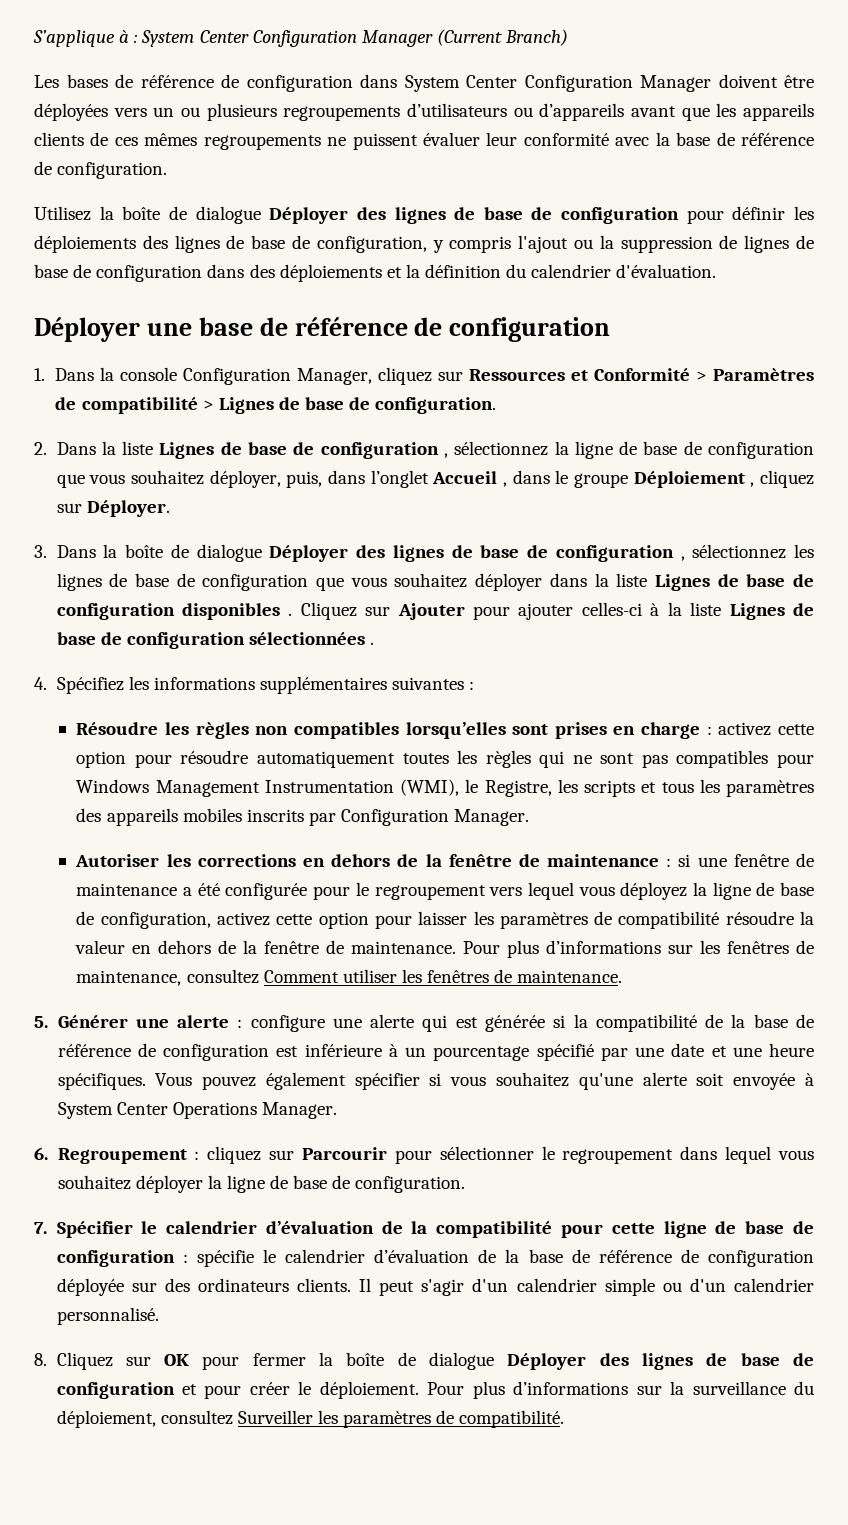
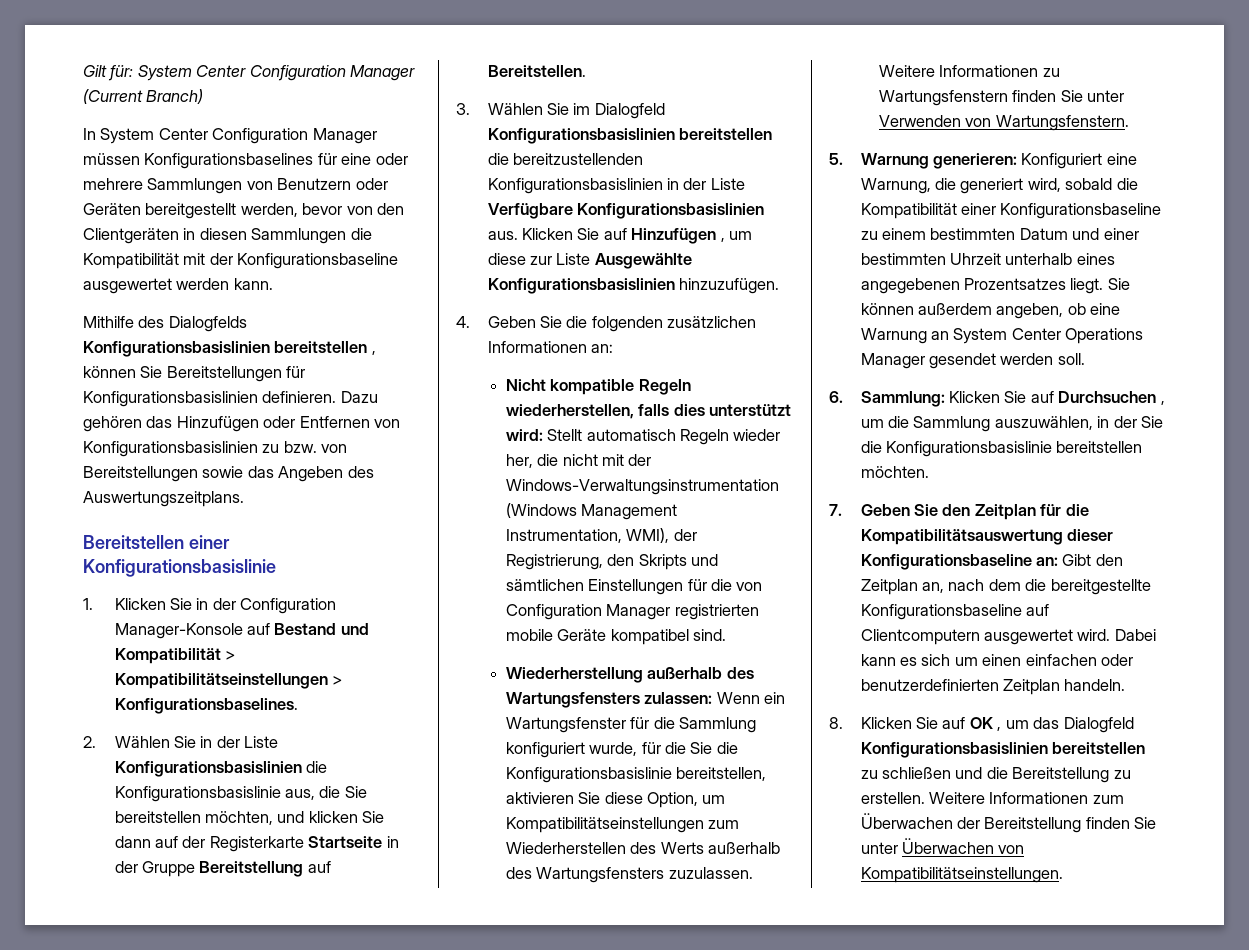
[33,30,138,47] S’applique à : -> [83,65,134,81] Gilt für:
[34,74,814,92] [34,103,814,121] [34,132,815,150] [34,161,168,179] [34,206,814,224] [34,235,814,253] [34,264,717,282] [34,317,611,342] [34,367,814,385] [55,397,497,414] [34,441,814,459] [56,470,815,488] [56,500,170,517] [34,544,814,562] [56,573,815,591] [56,602,814,620] [56,632,375,649] [34,676,475,694] [76,722,814,739] [76,750,815,768] [76,779,815,797] [76,808,530,826] [75,853,815,867] [76,882,815,900] [76,911,815,929] [75,940,814,958] [76,969,623,986] [34,1014,814,1032] [57,1043,814,1061] [57,1072,814,1090] [57,1102,337,1119] [34,1146,815,1164] [57,1175,466,1193] [34,1221,814,1238] [56,1249,814,1267] [56,1278,814,1296] [56,1307,159,1325] [34,1352,814,1370] [56,1381,814,1399] [56,1410,565,1428] Les bases de référence de configuration dans System Center Configuration Manager doivent être déployées vers un ou plusieurs regroupements d’utilisateurs ou d’appareils avant que les appareils clients de ces mêmes regroupements ne puissent évaluer leur conformité avec la base de référence de configuration. // Utilisez la boîte de dialogue Déployer des lignes de base de configuration pour définir les déploiements des lignes de base de configuration, y compris l'ajout ou la suppression de lignes de base de configuration dans des déploiements et la définition du calendrier d'évaluation. // Déployer une base de référence de configuration // 1. Dans la console Configuration Manager, cliquez sur Ressources et Conformité > Paramètres de compatibilité > Lignes de base de configuration. // 2. Dans la liste Lignes de base de configuration , sélectionnez la ligne de base de configuration que vous souhaitez déployer, puis, dans l’onglet Accueil , dans le groupe Déploiement , cliquez sur Déployer. // 3. Dans la boîte de dialogue Déployer des lignes de base de configuration , sélectionnez les lignes de base de configuration que vous souhaitez déployer dans la liste Lignes de base de configuration disponibles . Cliquez sur Ajouter pour ajouter celles-ci à la liste Lignes de base de configuration sélectionnées . // 4. Spécifiez les informations supplémentaires suivantes : // Résoudre les règles non compatibles lorsqu’elles sont prises en charge : activez cette option pour résoudre automatiquement toutes les règles qui ne sont pas compatibles pour Windows Management Instrumentation (WMI), le Registre, les scripts et tous les paramètres des appareils mobiles inscrits par Configuration Manager. // Autoriser les corrections en dehors de la fenêtre de maintenance : si une fenêtre de maintenance a été configurée pour le regroupement vers lequel vous déployez la ligne de base de configuration, activez cette option pour laisser les paramètres de compatibilité résoudre la valeur en dehors de la fenêtre de maintenance. Pour plus d’informations sur les fenêtres de maintenance, consultez Comment utiliser les fenêtres de maintenance. // 5. Générer une alerte : configure une alerte qui est générée si la compatibilité de la base de référence de configuration est inférieure à un pourcentage spécifié par une date et une heure spécifiques. Vous pouvez également spécifier si vous souhaitez qu'une alerte soit envoyée à System Center Operations Manager. // 6. Regroupement : cliquez sur Parcourir pour sélectionner le regroupement dans lequel vous souhaitez déployer la ligne de base de configuration. // 7. Spécifier le calendrier d’évaluation de la compatibilité pour cette ligne de base de configuration : spécifie le calendrier d’évaluation de la base de référence de configuration déployée sur des ordinateurs clients. Il peut s'agir d'un calendrier simple ou d'un calendrier personnalisé. // 8. Cliquez sur OK pour fermer la boîte de dialogue Déployer des lignes de base de configuration et pour créer le déploiement. Pour plus d’informations sur la surveillance du déploiement, consultez Surveiller les paramètres de compatibilité. -> [83,128,377,144] [83,153,408,169] [83,178,388,194] [83,203,405,219] [83,228,372,244] [83,253,399,269] [83,278,273,294] [83,316,247,332] [83,341,376,357] [83,366,306,382] [83,391,378,407] [83,416,401,432] [83,441,348,457] [83,466,374,482] [83,491,244,507] [83,535,230,549] [83,559,276,577] [83,598,337,614] [114,623,369,639] [114,648,235,664] [114,673,342,689] [114,698,298,714] [83,736,279,748] [114,761,327,777] [114,786,367,802] [114,811,385,825] [114,836,399,852] [114,861,331,877] [487,65,586,77] [456,103,665,119] [487,128,772,144] [487,153,643,165] [487,178,745,194] [487,203,764,219] [487,228,753,244] [487,253,692,269] [487,278,779,294] [456,316,757,332] [487,341,613,353] [505,379,691,395] [505,404,792,419] [505,429,781,445] [505,454,652,468] [505,479,779,495] [505,503,678,520] [505,528,697,543] [505,554,719,570] [505,579,763,595] [505,604,759,620] [505,629,727,645] [505,667,754,683] [505,692,786,708] [505,717,757,733] [505,742,738,758] [505,767,767,783] [505,792,726,808] [505,817,740,833] [505,842,781,854] [505,867,753,883] [878,65,1060,77] [878,90,1125,106] [878,115,1129,131] [829,153,1137,169] [860,178,1138,194] [860,203,1162,219] [860,228,1139,240] [860,253,1115,265] [860,278,1130,294] [860,303,1121,319] [860,328,1144,344] [860,353,1085,369] [829,391,1165,407] [860,416,1164,432] [860,441,1143,457] [860,466,929,478] [829,504,1089,520] [860,529,1113,545] [860,554,1123,570] [860,579,1151,595] [860,604,1049,620] [860,629,1156,645] [860,654,1134,666] [860,679,1126,695] [829,717,1134,733] [860,742,1145,758] [860,767,1131,783] [860,792,1124,804] [860,813,1157,833] [860,838,1025,854] [860,867,1063,883] In System Center Configuration Manager müssen Konfigurationsbaselines für eine oder mehrere Sammlungen von Benutzern oder Geräten bereitgestellt werden, bevor von den Clientgeräten in diesen Sammlungen die Kompatibilität mit der Konfigurationsbaseline ausgewertet werden kann. // Mithilfe des Dialogfelds Konfigurationsbasislinien bereitstellen , können Sie Bereitstellungen für Konfigurationsbasislinien definieren. Dazu gehören das Hinzufügen oder Entfernen von Konfigurationsbasislinien zu bzw. von Bereitstellungen sowie das Angeben des Auswertungszeitplans. // Bereitstellen einer Konfigurationsbasislinie // 1. Klicken Sie in der Configuration Manager-Konsole auf Bestand und Kompatibilität > Kompatibilitätseinstellungen > Konfigurationsbaselines. // 2. Wählen Sie in der Liste Konfigurationsbasislinien die Konfigurationsbasislinie aus, die Sie bereitstellen möchten, und klicken Sie dann auf der Registerkarte Startseite in der Gruppe Bereitstellung auf Bereitstellen. // 3. Wählen Sie im Dialogfeld Konfigurationsbasislinien bereitstellen die bereitzustellenden Konfigurationsbasislinien in der Liste Verfügbare Konfigurationsbasislinien aus. Klicken Sie auf Hinzufügen , um diese zur Liste Ausgewählte Konfigurationsbasislinien hinzuzufügen. // 4. Geben Sie die folgenden zusätzlichen Informationen an: // Nicht kompatible Regeln wiederherstellen, falls dies unterstützt wird: Stellt automatisch Regeln wieder her, die nicht mit der Windows-Verwaltungsinstrumentation (Windows Management Instrumentation, WMI), der Registrierung, den Skripts und sämtlichen Einstellungen für die von Configuration Manager registrierten mobile Geräte kompatibel sind. // Wiederherstellung außerhalb des Wartungsfensters zulassen: Wenn ein Wartungsfenster für die Sammlung konfiguriert wurde, für die Sie die Konfigurationsbasislinie bereitstellen, aktivieren Sie diese Option, um Kompatibilitätseinstellungen zum Wiederherstellen des Werts außerhalb des Wartungsfensters zuzulassen. Weitere Informationen zu Wartungsfenstern finden Sie unter Verwenden von Wartungsfenstern. // 5. Warnung generieren: Konfiguriert eine Warnung, die generiert wird, sobald die Kompatibilität einer Konfigurationsbaseline zu einem bestimmten Datum und einer bestimmten Uhrzeit unterhalb eines angegebenen Prozentsatzes liegt. Sie können außerdem angeben, ob eine Warnung an System Center Operations Manager gesendet werden soll. // 6. Sammlung: Klicken Sie auf Durchsuchen , um die Sammlung auszuwählen, in der Sie die Konfigurationsbasislinie bereitstellen möchten. // 7. Geben Sie den Zeitplan für die Kompatibilitätsauswertung dieser Konfigurationsbaseline an: Gibt den Zeitplan an, nach dem die bereitgestellte Konfigurationsbaseline auf Clientcomputern ausgewertet wird. Dabei kann es sich um einen einfachen oder benutzerdefinierten Zeitplan handeln. // 8. Klicken Sie auf OK , um das Dialogfeld Konfigurationsbasislinien bereitstellen zu schließen und die Bereitstellung zu erstellen. Weitere Informationen zum Überwachen der Bereitstellung finden Sie unter Überwachen von Kompatibilitätseinstellungen.

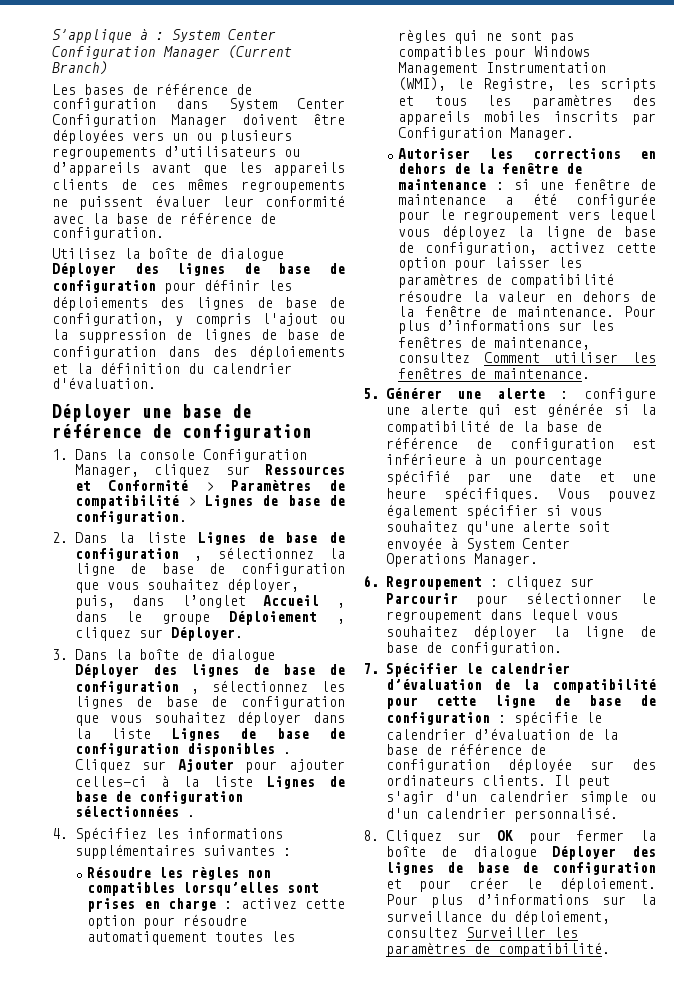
[83,65,134,81] Gilt für: -> [52,29,164,43] S’applique à :
[83,128,377,144] [83,153,408,169] [83,178,388,194] [83,203,405,219] [83,228,372,244] [83,253,399,269] [83,278,273,294] [83,316,247,332] [83,341,376,357] [83,366,306,382] [83,391,378,407] [83,416,401,432] [83,441,348,457] [83,466,374,482] [83,491,244,507] [83,535,230,549] [83,559,276,577] [83,598,337,614] [114,623,369,639] [114,648,235,664] [114,673,342,689] [114,698,298,714] [83,736,279,748] [114,761,327,777] [114,786,367,802] [114,811,385,825] [114,836,399,852] [114,861,331,877] [487,65,586,77] [456,103,665,119] [487,128,772,144] [487,153,643,165] [487,178,745,194] [487,203,764,219] [487,228,753,244] [487,253,692,269] [487,278,779,294] [456,316,757,332] [487,341,613,353] [505,379,691,395] [505,404,792,419] [505,429,781,445] [505,454,652,468] [505,479,779,495] [505,503,678,520] [505,528,697,543] [505,554,719,570] [505,579,763,595] [505,604,759,620] [505,629,727,645] [505,667,754,683] [505,692,786,708] [505,717,757,733] [505,742,738,758] [505,767,767,783] [505,792,726,808] [505,817,740,833] [505,842,781,854] [505,867,753,883] [878,65,1060,77] [878,90,1125,106] [878,115,1129,131] [829,153,1137,169] [860,178,1138,194] [860,203,1162,219] [860,228,1139,240] [860,253,1115,265] [860,278,1130,294] [860,303,1121,319] [860,328,1144,344] [860,353,1085,369] [829,391,1165,407] [860,416,1164,432] [860,441,1143,457] [860,466,929,478] [829,504,1089,520] [860,529,1113,545] [860,554,1123,570] [860,579,1151,595] [860,604,1049,620] [860,629,1156,645] [860,654,1134,666] [860,679,1126,695] [829,717,1134,733] [860,742,1145,758] [860,767,1131,783] [860,792,1124,804] [860,813,1157,833] [860,838,1025,854] [860,867,1063,883] In System Center Configuration Manager müssen Konfigurationsbaselines für eine oder mehrere Sammlungen von Benutzern oder Geräten bereitgestellt werden, bevor von den Clientgeräten in diesen Sammlungen die Kompatibilität mit der Konfigurationsbaseline ausgewertet werden kann. // Mithilfe des Dialogfelds Konfigurationsbasislinien bereitstellen , können Sie Bereitstellungen für Konfigurationsbasislinien definieren. Dazu gehören das Hinzufügen oder Entfernen von Konfigurationsbasislinien zu bzw. von Bereitstellungen sowie das Angeben des Auswertungszeitplans. // Bereitstellen einer Konfigurationsbasislinie // 1. Klicken Sie in der Configuration Manager-Konsole auf Bestand und Kompatibilität > Kompatibilitätseinstellungen > Konfigurationsbaselines. // 2. Wählen Sie in der Liste Konfigurationsbasislinien die Konfigurationsbasislinie aus, die Sie bereitstellen möchten, und klicken Sie dann auf der Registerkarte Startseite in der Gruppe Bereitstellung auf Bereitstellen. // 3. Wählen Sie im Dialogfeld Konfigurationsbasislinien bereitstellen die bereitzustellenden Konfigurationsbasislinien in der Liste Verfügbare Konfigurationsbasislinien aus. Klicken Sie auf Hinzufügen , um diese zur Liste Ausgewählte Konfigurationsbasislinien hinzuzufügen. // 4. Geben Sie die folgenden zusätzlichen Informationen an: // Nicht kompatible Regeln wiederherstellen, falls dies unterstützt wird: Stellt automatisch Regeln wieder her, die nicht mit der Windows-Verwaltungsinstrumentation (Windows Management Instrumentation, WMI), der Registrierung, den Skripts und sämtlichen Einstellungen für die von Configuration Manager registrierten mobile Geräte kompatibel sind. // Wiederherstellung außerhalb des Wartungsfensters zulassen: Wenn ein Wartungsfenster für die Sammlung konfiguriert wurde, für die Sie die Konfigurationsbasislinie bereitstellen, aktivieren Sie diese Option, um Kompatibilitätseinstellungen zum Wiederherstellen des Werts außerhalb des Wartungsfensters zuzulassen. Weitere Informationen zu Wartungsfenstern finden Sie unter Verwenden von Wartungsfenstern. // 5. Warnung generieren: Konfiguriert eine Warnung, die generiert wird, sobald die Kompatibilität einer Konfigurationsbaseline zu einem bestimmten Datum und einer bestimmten Uhrzeit unterhalb eines angegebenen Prozentsatzes liegt. Sie können außerdem angeben, ob eine Warnung an System Center Operations Manager gesendet werden soll. // 6. Sammlung: Klicken Sie auf Durchsuchen , um die Sammlung auszuwählen, in der Sie die Konfigurationsbasislinie bereitstellen möchten. // 7. Geben Sie den Zeitplan für die Kompatibilitätsauswertung dieser Konfigurationsbaseline an: Gibt den Zeitplan an, nach dem die bereitgestellte Konfigurationsbaseline auf Clientcomputern ausgewertet wird. Dabei kann es sich um einen einfachen oder benutzerdefinierten Zeitplan handeln. // 8. Klicken Sie auf OK , um das Dialogfeld Konfigurationsbasislinien bereitstellen zu schließen und die Bereitstellung zu erstellen. Weitere Informationen zum Überwachen der Bereitstellung finden Sie unter Überwachen von Kompatibilitätseinstellungen. -> [52,83,252,95] [52,98,345,111] [52,113,345,127] [52,129,292,144] [52,146,300,160] [52,162,345,176] [52,178,345,193] [52,195,345,210] [52,212,276,224] [52,227,164,240] [52,248,284,261] [52,263,345,277] [52,279,292,294] [52,296,345,311] [52,313,345,327] [52,329,345,343] [52,345,345,360] [52,362,292,374] [52,377,156,389] [52,404,252,422] [52,424,312,441] [52,449,307,462] [74,464,346,478] [74,480,345,491] [74,495,346,509] [74,511,187,524] [52,532,345,545] [74,547,345,561] [74,563,345,576] [74,578,299,593] [74,595,345,609] [74,611,345,625] [74,627,243,641] [52,649,275,662] [74,664,346,678] [74,680,345,694] [74,696,345,709] [74,711,345,726] [74,728,345,741] [74,743,291,757] [74,759,345,773] [74,775,346,789] [74,791,243,804] [74,806,195,817] [52,827,283,842] [74,844,291,859] [87,867,272,880] [87,882,320,896] [87,898,345,912] [87,914,248,929] [87,931,296,945] [398,29,575,44] [398,46,591,60] [398,62,607,75] [398,77,656,92] [398,94,656,109] [398,111,656,125] [398,127,575,140] [398,148,656,159] [398,163,583,174] [398,178,656,190] [398,193,656,207] [398,209,656,223] [398,225,656,240] [398,242,656,255] [398,257,583,271] [398,273,615,288] [398,290,656,302] [398,305,656,317] [398,320,615,334] [398,336,591,350] [398,352,656,363] [398,367,591,379] [363,388,656,401] [385,403,656,418] [385,420,602,435] [385,437,656,451] [385,453,602,468] [385,470,656,485] [385,487,656,502] [385,504,602,519] [385,521,610,535] [385,537,570,551] [385,553,538,567] [363,575,594,590] [385,592,656,607] [385,609,618,623] [385,625,656,640] [385,642,562,655] [363,663,570,677] [385,679,656,693] [385,695,656,709] [385,711,602,726] [385,728,618,740] [385,743,546,755] [385,758,656,773] [385,775,610,789] [385,791,656,805] [385,807,618,822] [363,830,656,844] [385,846,656,860] [385,862,656,875] [385,877,656,892] [385,894,656,908] [385,910,610,925] [385,927,578,938] [385,942,610,957] Les bases de référence de configuration dans System Center Configuration Manager doivent être déployées vers un ou plusieurs regroupements d’utilisateurs ou d’appareils avant que les appareils clients de ces mêmes regroupements ne puissent évaluer leur conformité avec la base de référence de configuration. // Utilisez la boîte de dialogue Déployer des lignes de base de configuration pour définir les déploiements des lignes de base de configuration, y compris l'ajout ou la suppression de lignes de base de configuration dans des déploiements et la définition du calendrier d'évaluation. // Déployer une base de référence de configuration // 1. Dans la console Configuration Manager, cliquez sur Ressources et Conformité > Paramètres de compatibilité > Lignes de base de configuration. // 2. Dans la liste Lignes de base de configuration , sélectionnez la ligne de base de configuration que vous souhaitez déployer, puis, dans l’onglet Accueil , dans le groupe Déploiement , cliquez sur Déployer. // 3. Dans la boîte de dialogue Déployer des lignes de base de configuration , sélectionnez les lignes de base de configuration que vous souhaitez déployer dans la liste Lignes de base de configuration disponibles . Cliquez sur Ajouter pour ajouter celles-ci à la liste Lignes de base de configuration sélectionnées . // 4. Spécifiez les informations supplémentaires suivantes : // Résoudre les règles non compatibles lorsqu’elles sont prises en charge : activez cette option pour résoudre automatiquement toutes les règles qui ne sont pas compatibles pour Windows Management Instrumentation (WMI), le Registre, les scripts et tous les paramètres des appareils mobiles inscrits par Configuration Manager. // Autoriser les corrections en dehors de la fenêtre de maintenance : si une fenêtre de maintenance a été configurée pour le regroupement vers lequel vous déployez la ligne de base de configuration, activez cette option pour laisser les paramètres de compatibilité résoudre la valeur en dehors de la fenêtre de maintenance. Pour plus d’informations sur les fenêtres de maintenance, consultez Comment utiliser les fenêtres de maintenance. // 5. Générer une alerte : configure une alerte qui est générée si la compatibilité de la base de référence de configuration est inférieure à un pourcentage spécifié par une date et une heure spécifiques. Vous pouvez également spécifier si vous souhaitez qu'une alerte soit envoyée à System Center Operations Manager. // 6. Regroupement : cliquez sur Parcourir pour sélectionner le regroupement dans lequel vous souhaitez déployer la ligne de base de configuration. // 7. Spécifier le calendrier d’évaluation de la compatibilité pour cette ligne de base de configuration : spécifie le calendrier d’évaluation de la base de référence de configuration déployée sur des ordinateurs clients. Il peut s'agir d'un calendrier simple ou d'un calendrier personnalisé. // 8. Cliquez sur OK pour fermer la boîte de dialogue Déployer des lignes de base de configuration et pour créer le déploiement. Pour plus d’informations sur la surveillance du déploiement, consultez Surveiller les paramètres de compatibilité.

